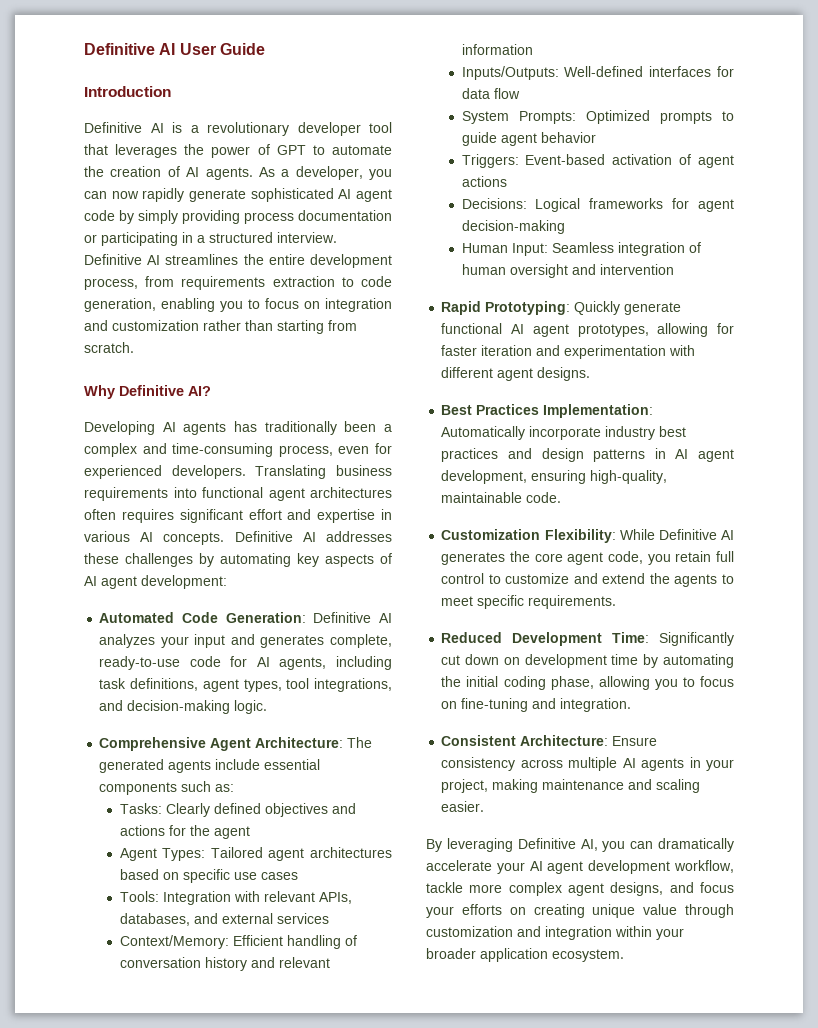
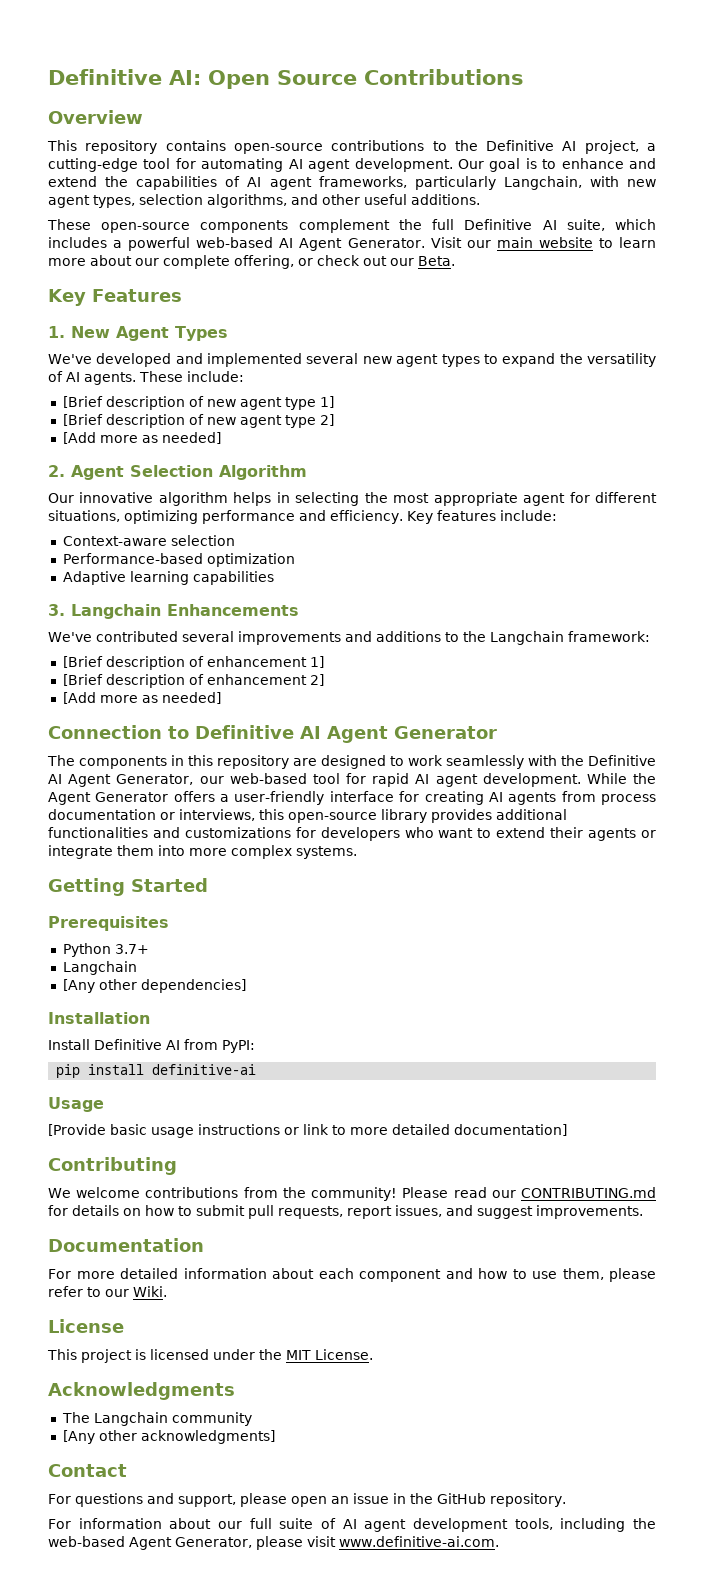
[84,43,265,55] [84,86,171,97] [84,122,392,136] [84,144,392,158] [84,166,392,180] [84,188,392,202] [84,210,392,224] [84,232,337,246] [84,254,392,268] [84,276,392,290] [84,298,392,312] [84,320,357,334] [84,342,134,353] [84,385,211,399] [84,421,392,435] [84,443,392,457] [84,465,392,479] [84,487,392,501] [84,509,393,523] [84,531,392,545] [84,553,392,567] [84,575,227,589] [99,612,392,623] [99,634,393,648] [99,656,393,670] [99,678,392,692] [99,700,268,714] [99,737,373,751] [99,759,321,773] [99,781,235,795] [119,803,356,817] [119,825,250,839] [119,847,392,861] [119,869,298,883] [119,891,352,905] [119,913,329,926] [119,935,357,949] [119,957,330,971] [461,44,533,55] [461,66,734,80] [461,88,520,99] [461,110,734,124] [461,132,596,146] [461,154,734,168] [461,176,507,187] [461,198,734,212] [461,220,565,234] [461,242,701,256] [461,264,674,278] [441,301,682,315] [441,323,734,337] [441,345,696,359] [441,367,591,381] [441,404,654,418] [441,426,687,440] [441,448,734,462] [441,470,668,484] [441,492,562,503] [441,529,734,543] [441,551,734,565] [441,573,734,587] [441,595,617,609] [441,632,734,646] [441,654,734,668] [441,676,734,690] [441,698,632,712] [441,735,658,746] [441,757,734,771] [441,779,701,793] [441,801,485,812] [426,838,734,852] [426,860,734,874] [426,882,734,896] [426,904,734,918] [426,926,684,940] [426,948,624,962] Definitive AI User Guide // Introduction // Definitive AI is a revolutionary developer tool that leverages the power of GPT to automate the creation of AI agents. As a developer, you can now rapidly generate sophisticated AI agent code by simply providing process documentation or participating in a structured interview. Definitive AI streamlines the entire development process, from requirements extraction to code generation, enabling you to focus on integration and customization rather than starting from scratch. // Why Definitive AI? // Developing AI agents has traditionally been a complex and time-consuming process, even for experienced developers. Translating business requirements into functional agent architectures often requires significant effort and expertise in various AI concepts. Definitive AI addresses these challenges by automating key aspects of AI agent development: // Automated Code Generation: Definitive AI analyzes your input and generates complete, ready-to-use code for AI agents, including task definitions, agent types, tool integrations, and decision-making logic. // Comprehensive Agent Architecture: The generated agents include essential components such as: // Tasks: Clearly defined objectives and actions for the agent // Agent Types: Tailored agent architectures based on specific use cases // Tools: Integration with relevant APIs, databases, and external services // Context/Memory: Efficient handling of conversation history and relevant information // Inputs/Outputs: Well-defined interfaces for data flow // System Prompts: Optimized prompts to guide agent behavior // Triggers: Event-based activation of agent actions // Decisions: Logical frameworks for agent decision-making // Human Input: Seamless integration of human oversight and intervention // Rapid Prototyping: Quickly generate functional AI agent prototypes, allowing for faster iteration and experimentation with different agent designs. // Best Practices Implementation: Automatically incorporate industry best practices and design patterns in AI agent development, ensuring high-quality, maintainable code. // Customization Flexibility: While Definitive AI generates the core agent code, you retain full control to customize and extend the agents to meet specific requirements. // Reduced Development Time: Significantly cut down on development time by automating the initial coding phase, allowing you to focus on fine-tuning and integration. // Consistent Architecture: Ensure consistency across multiple AI agents in your project, making maintenance and scaling easier. // By leveraging Definitive AI, you can dramatically accelerate your AI agent development workflow, tackle more complex agent designs, and focus your efforts on creating unique value through customization and integration within your broader application ecosystem. -> [48,69,524,89] [48,110,143,124] [47,140,656,154] [48,158,656,172] [48,176,657,190] [48,194,480,208] [47,219,656,233] [48,237,656,251] [48,255,455,269] [48,289,182,306] [48,326,228,341] [48,353,657,367] [48,371,244,385] [62,396,334,410] [62,414,334,428] [62,432,221,444] [48,465,307,480] [48,492,657,506] [48,510,557,524] [62,535,235,546] [62,553,295,567] [62,571,274,585] [48,604,299,619] [48,631,650,645] [62,656,324,670] [62,674,324,688] [62,692,221,704] [48,725,497,743] [47,755,656,769] [48,773,656,787] [48,791,657,805] [48,809,567,823] [48,827,657,841] [48,845,357,859] [48,878,208,896] [48,916,169,931] [62,943,149,957] [62,961,137,975] [62,979,246,993] [48,1012,150,1024] [48,1039,255,1053] [56,1064,257,1078] [48,1097,104,1112] [48,1124,567,1138] [48,1157,177,1175] [48,1187,656,1201] [48,1205,643,1219] [48,1238,204,1252] [48,1268,656,1282] [48,1286,167,1297] [48,1319,124,1333] [47,1349,373,1363] [48,1382,235,1400] [61,1412,252,1426] [62,1430,275,1444] [48,1464,127,1477] [48,1493,566,1507] [48,1518,656,1532] [48,1536,499,1550] Definitive AI: Open Source Contributions // Overview // This repository contains open-source contributions to the Definitive AI project, a cutting-edge tool for automating AI agent development. Our goal is to enhance and extend the capabilities of AI agent frameworks, particularly Langchain, with new agent types, selection algorithms, and other useful additions. // These open-source components complement the full Definitive AI suite, which includes a powerful web-based AI Agent Generator. Visit our main website to learn more about our complete offering, or check out our Beta. // Key Features // 1. New Agent Types // We've developed and implemented several new agent types to expand the versatility of AI agents. These include: // [Brief description of new agent type 1] // [Brief description of new agent type 2] // [Add more as needed] // 2. Agent Selection Algorithm // Our innovative algorithm helps in selecting the most appropriate agent for different situations, optimizing performance and efficiency. Key features include: // Context-aware selection // Performance-based optimization // Adaptive learning capabilities // 3. Langchain Enhancements // We've contributed several improvements and additions to the Langchain framework: // [Brief description of enhancement 1] // [Brief description of enhancement 2] // [Add more as needed] // Connection to Definitive AI Agent Generator // The components in this repository are designed to work seamlessly with the Definitive AI Agent Generator, our web-based tool for rapid AI agent development. While the Agent Generator offers a user-friendly interface for creating AI agents from process documentation or interviews, this open-source library provides additional functionalities and customizations for developers who want to extend their agents or integrate them into more complex systems. // Getting Started // Prerequisites // Python 3.7+ // Langchain // [Any other dependencies] // Installation // Install Definitive AI from PyPI: // pip install definitive-ai // Usage // [Provide basic usage instructions or link to more detailed documentation] // Contributing // We welcome contributions from the community! Please read our CONTRIBUTING.md for details on how to submit pull requests, report issues, and suggest improvements. // Documentation // For more detailed information about each component and how to use them, please refer to our Wiki. // License // This project is licensed under the MIT License. // Acknowledgments // The Langchain community // [Any other acknowledgments] // Contact // For questions and support, please open an issue in the GitHub repository. // For information about our full suite of AI agent development tools, including the web-based Agent Generator, please visit www.definitive-ai.com.

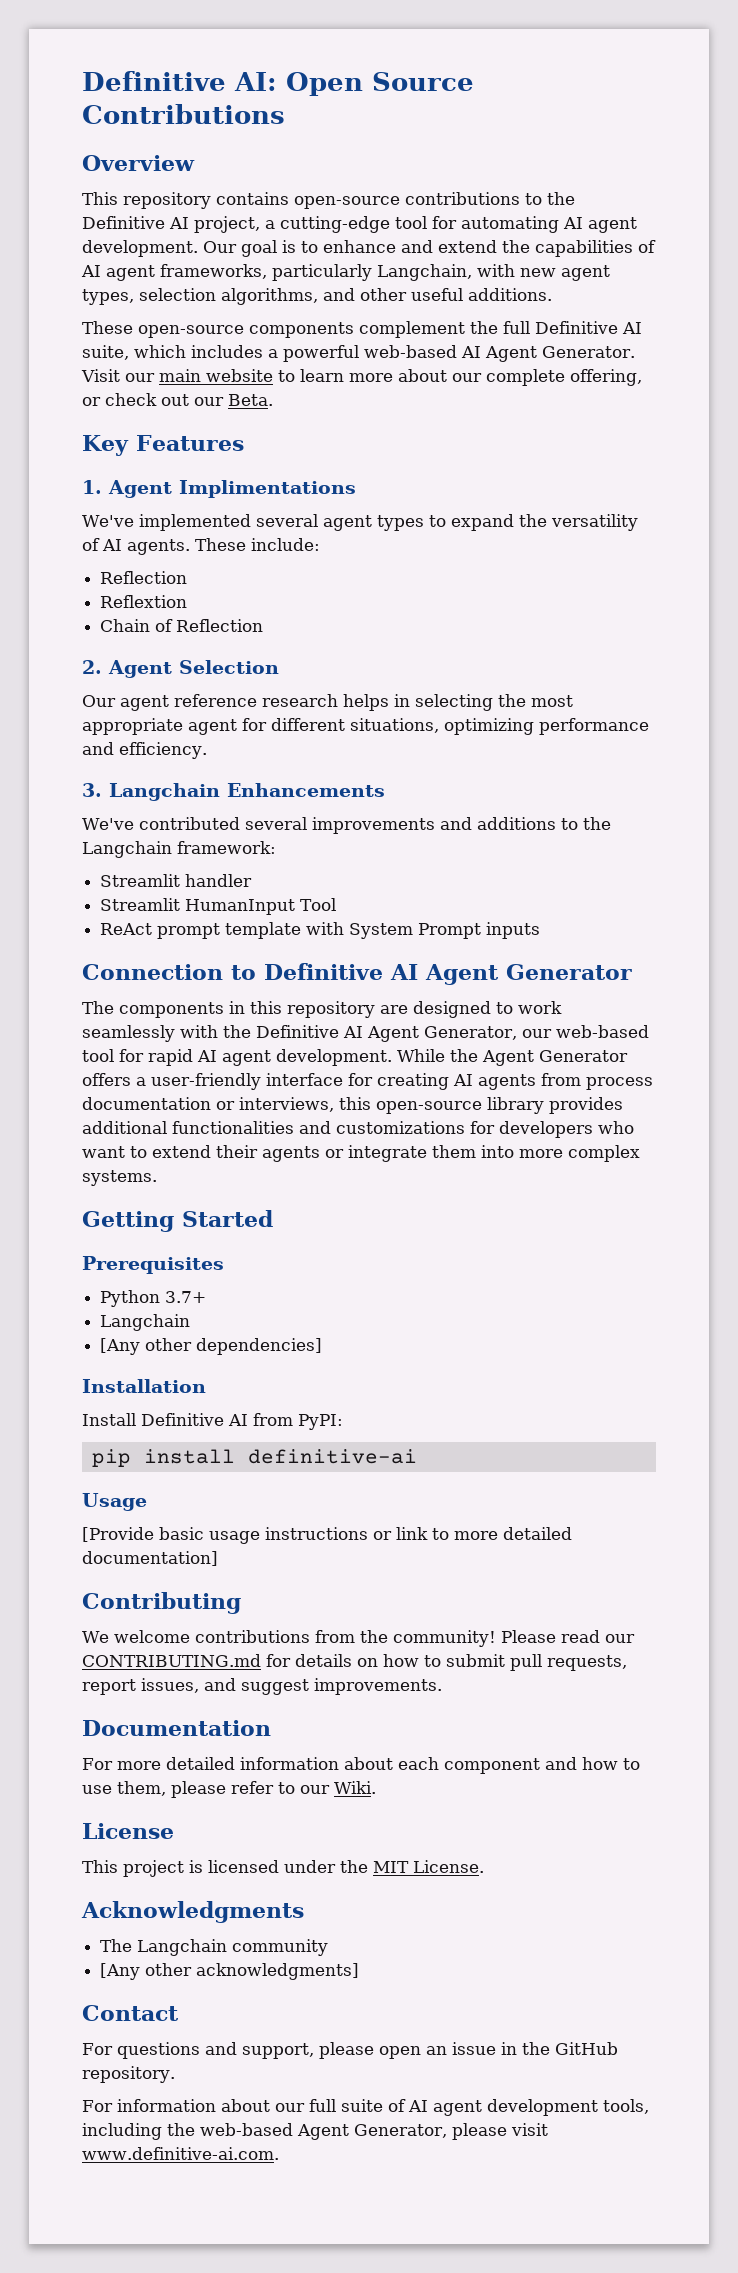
[71,326,228,341] [48,353,203,367] New Agent Types // We've developed and -> [108,480,356,498] [82,515,134,527] Agent Implimentations // We've
[362,356,392,364] new -> (318, 520) none
[62,396,334,410] [62,414,334,428] [62,432,221,444] [Brief description of new agent type 1] // [Brief description of new agent type 2] // [Add more as needed] -> [100,571,188,584] [100,595,188,608] [100,619,264,632] Reflection // Reflextion // Chain of Reflection
[219,465,307,480] [48,492,228,506] Algorithm // Our innovative algorithm -> [82,694,338,711] // Our agent reference research
[406,510,557,524] [62,535,235,546] [62,553,295,567] [62,571,274,585] Key features include: // Context-aware selection // Performance-based optimization // Adaptive learning capabilities -> (207, 750) none
[62,656,324,670] [62,674,324,688] [62,692,221,704] [Brief description of enhancement 1] // [Brief description of enhancement 2] // [Add more as needed] -> [100,874,253,887] [100,898,337,915] [100,922,541,939] Streamlit handler // Streamlit HumanInput Tool // ReAct prompt template with System Prompt inputs

